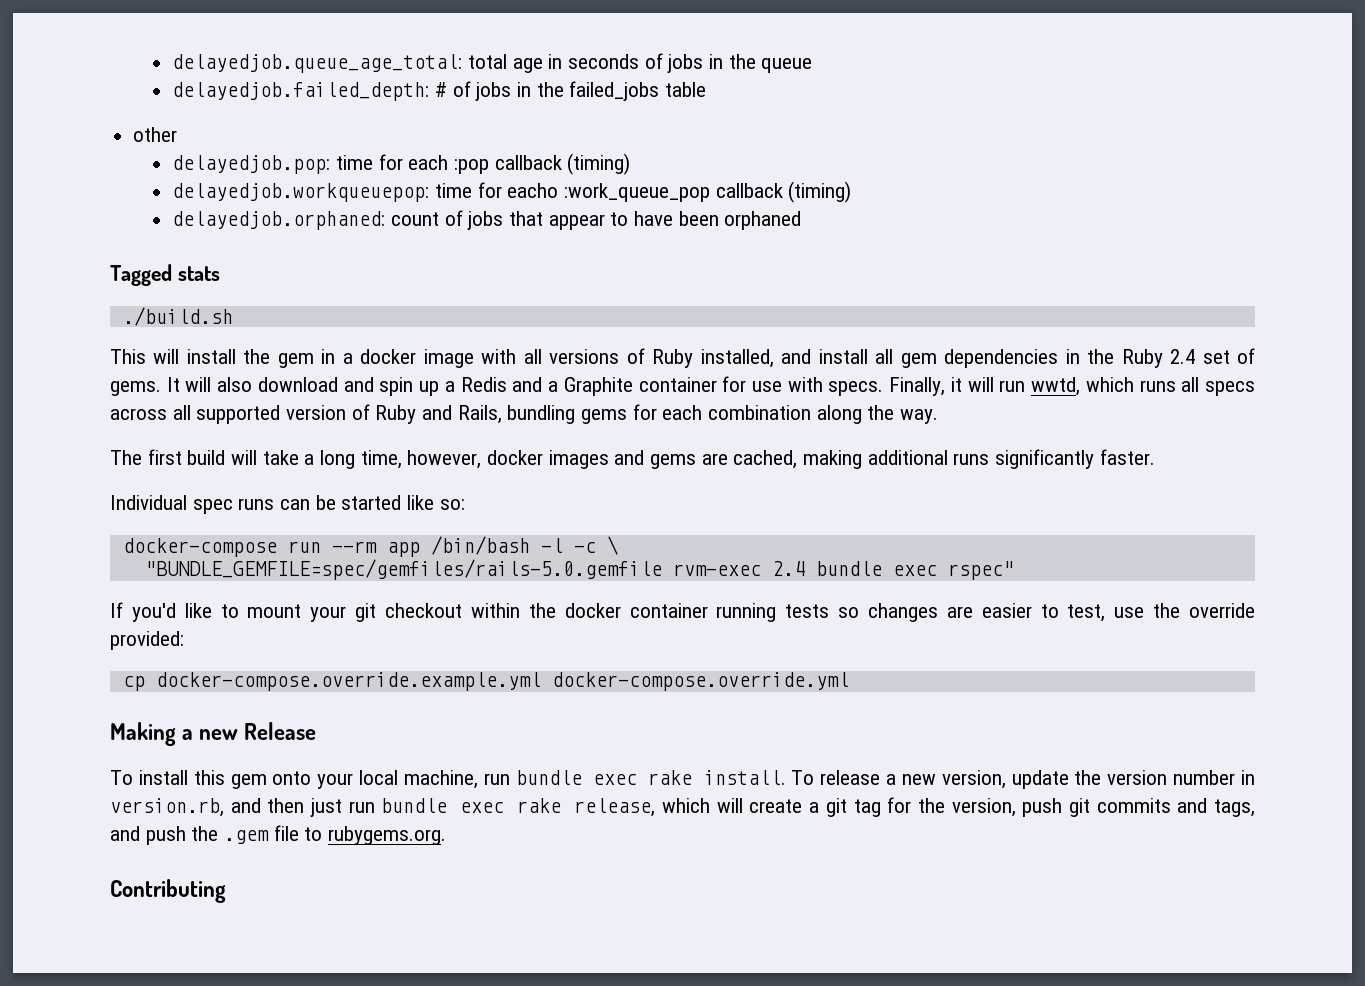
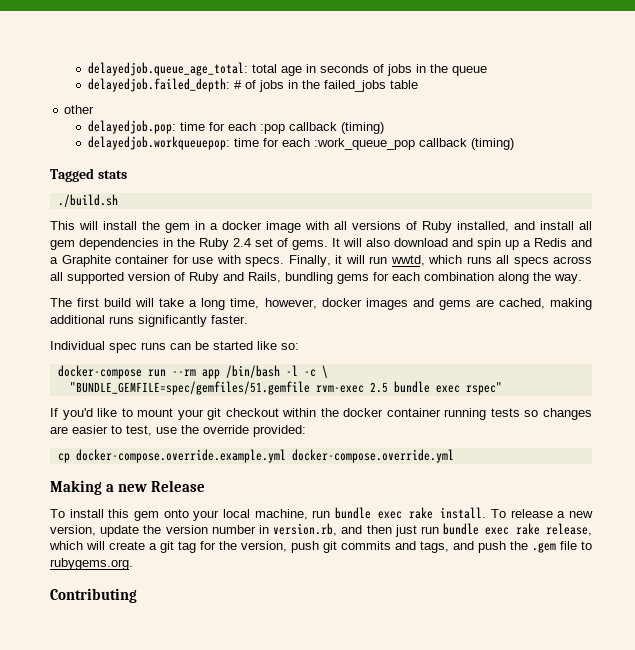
[507,183,559,198] eacho -> [281,138,310,147] each
[172,210,802,230] // delayedjob.orphaned: count of jobs that appear to have been orphaned -> (514, 144) none
[144,559,805,580] "BUNDLE_GEMFILE=spec/gemfiles/rails-5.0.gemfile rvm-exec 2.4 -> [69,381,388,395] "BUNDLE_GEMFILE=spec/gemfiles/51.gemfile rvm-exec 2.5

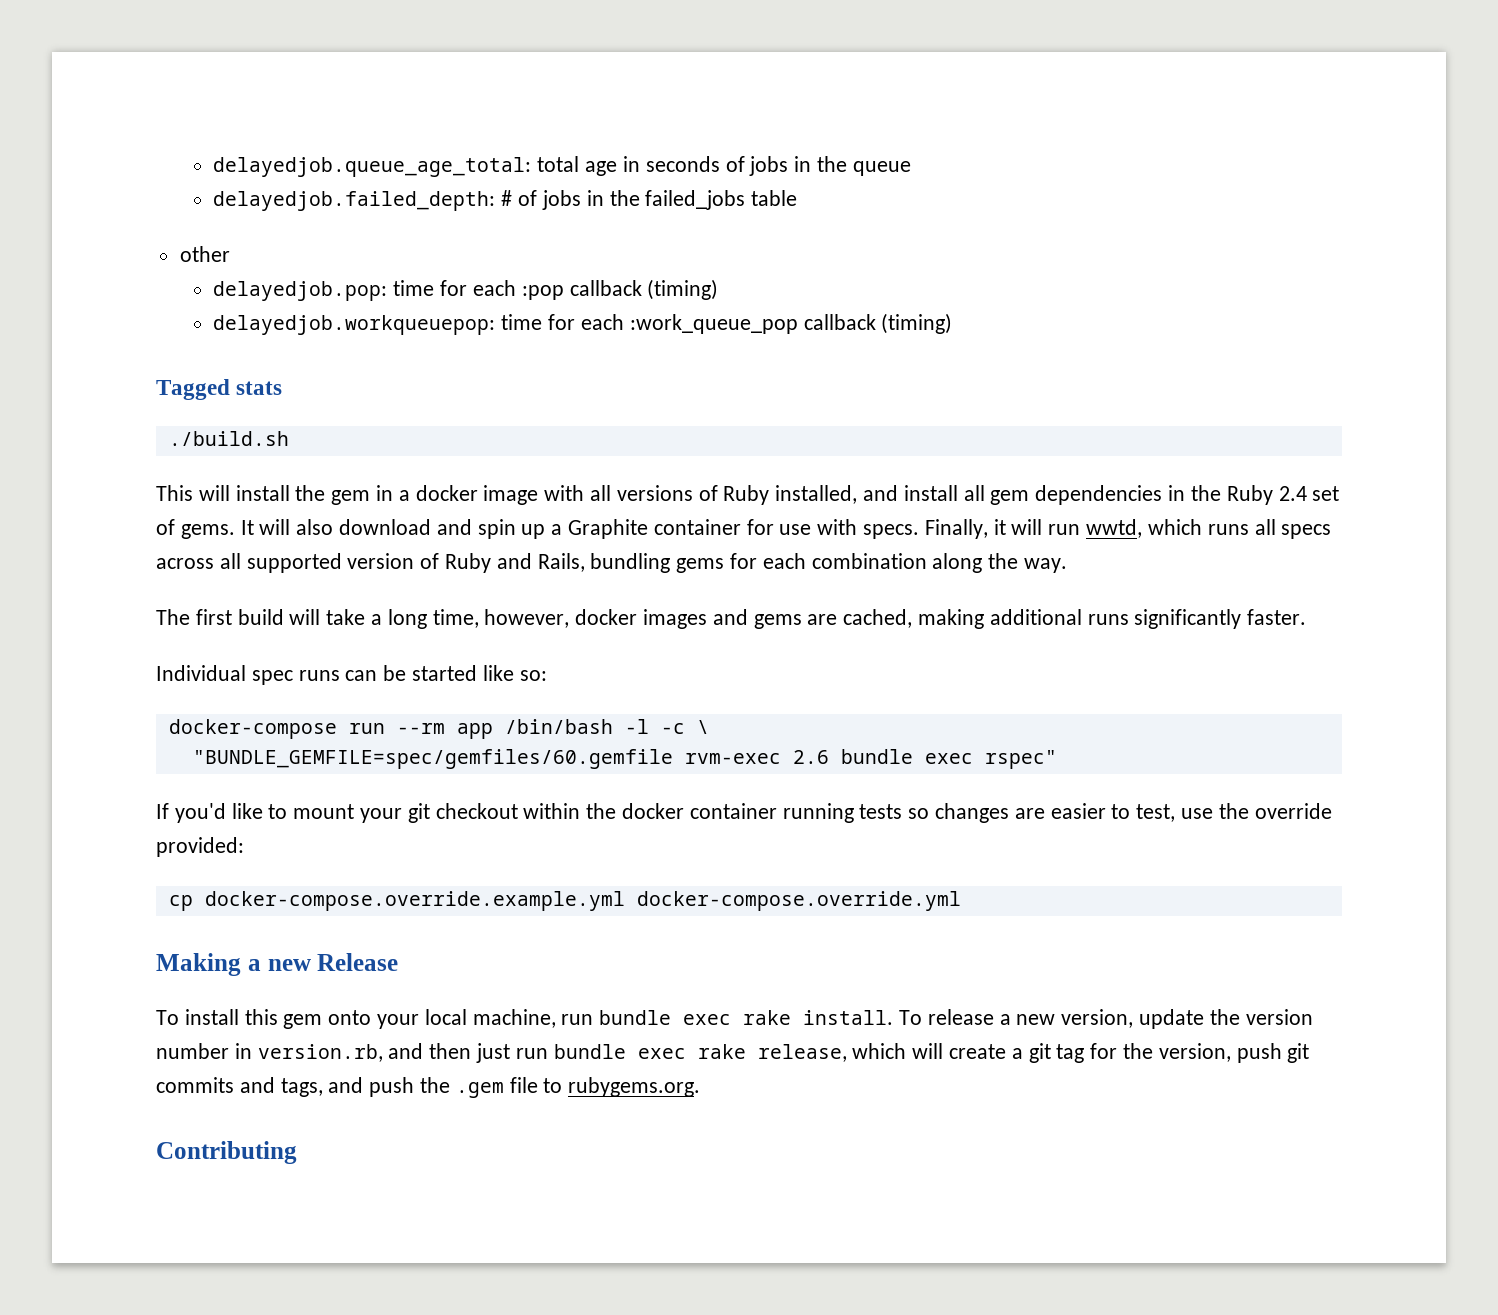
[534,238,592,247] [50,257,58,264] Redis and a -> (563, 529) none
[69,381,388,395] "BUNDLE_GEMFILE=spec/gemfiles/51.gemfile rvm-exec 2.5 -> [192,749,829,769] "BUNDLE_GEMFILE=spec/gemfiles/60.gemfile rvm-exec 2.6

